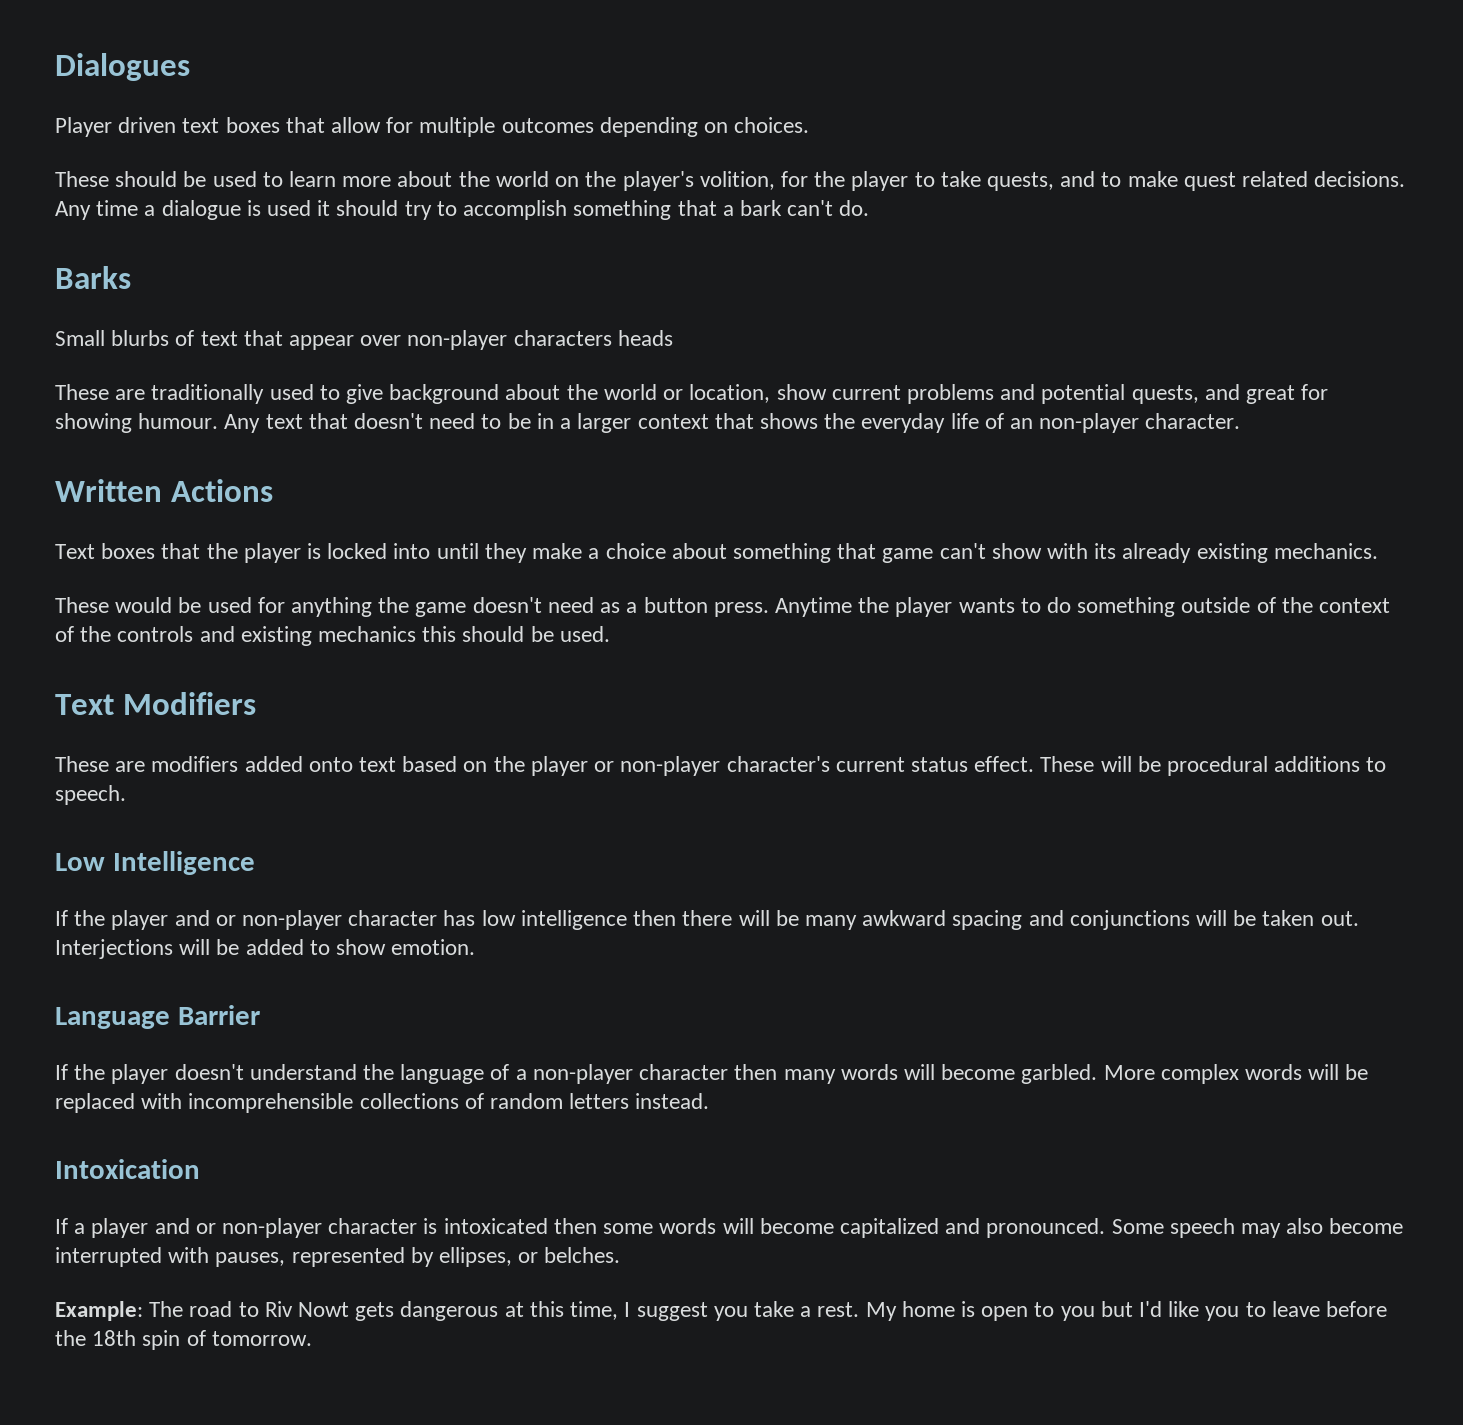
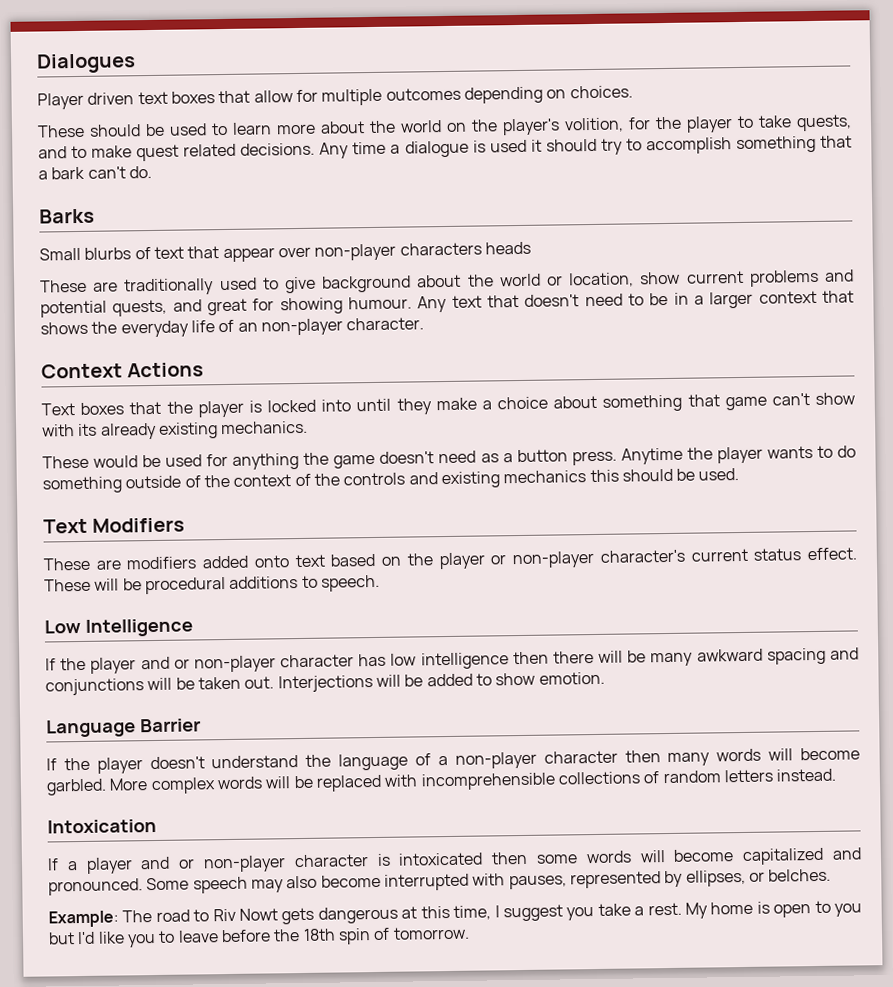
[55,479,162,502] Written -> [41,363,123,379] Context

